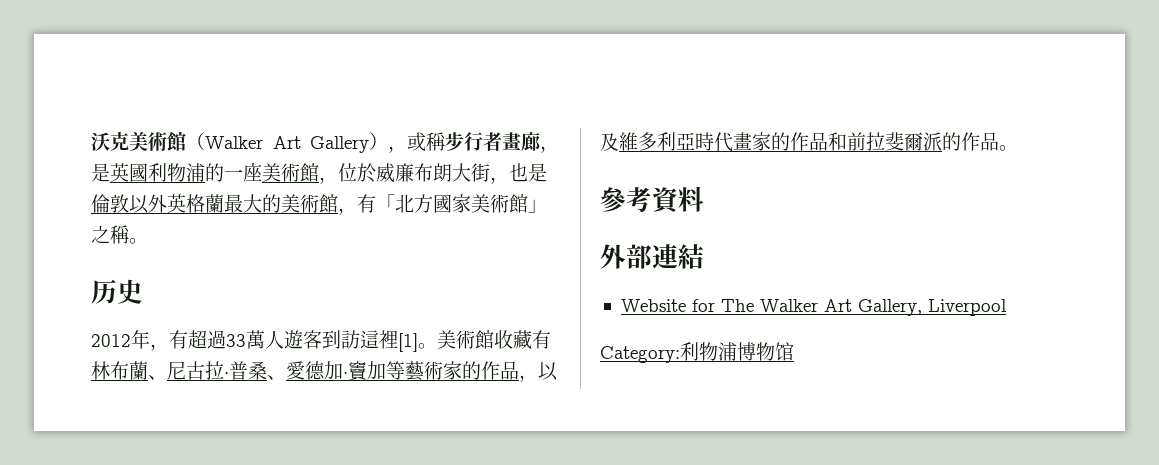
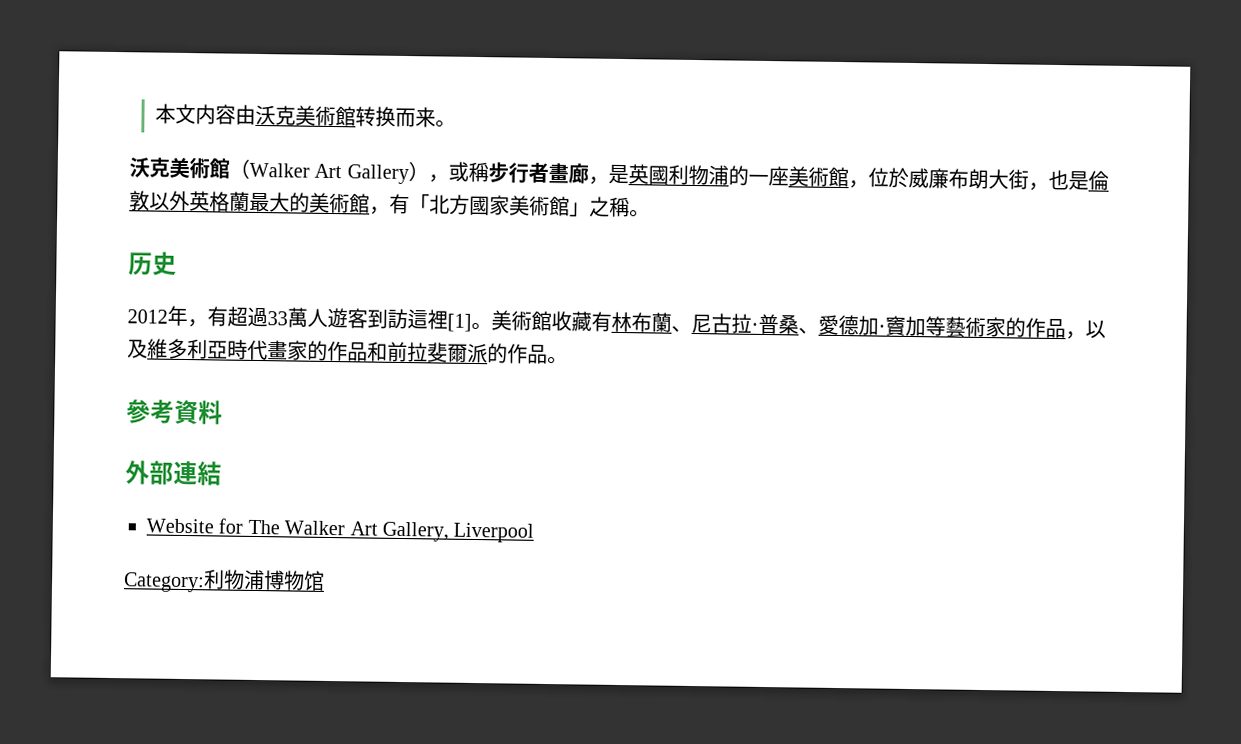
(91, 141) none -> [155,103,457,128] 本文内容由沃克美術館转换而来。 //

